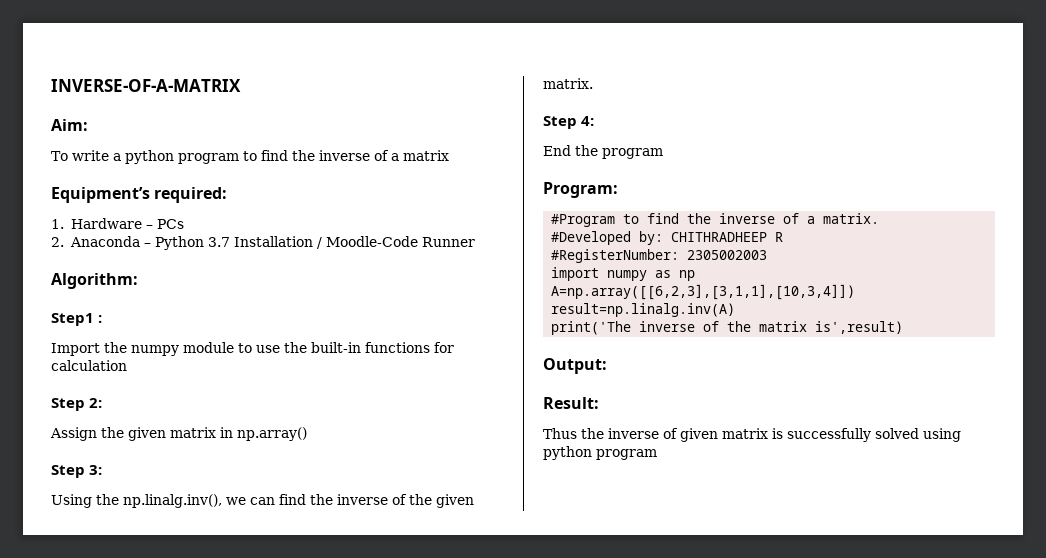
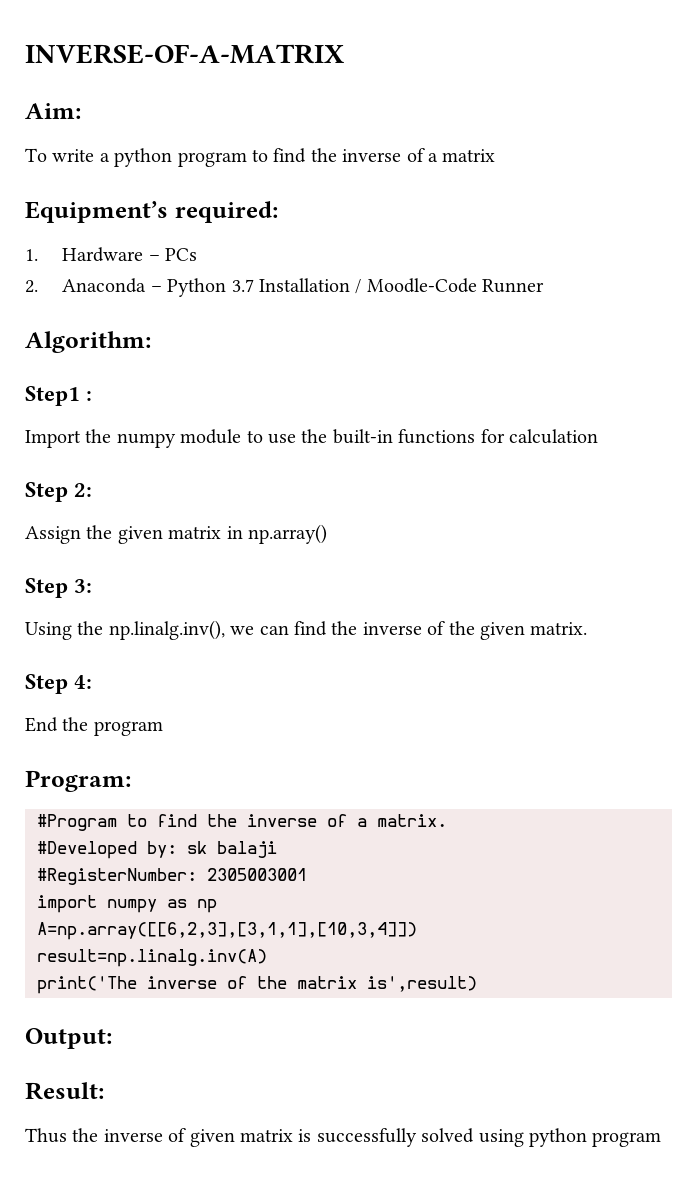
[671,232,784,242] CHITHRADHEEP R -> [187,841,277,858] sk balaji
[687,250,768,260] 2305002003 -> [207,868,307,881] 2305003001

